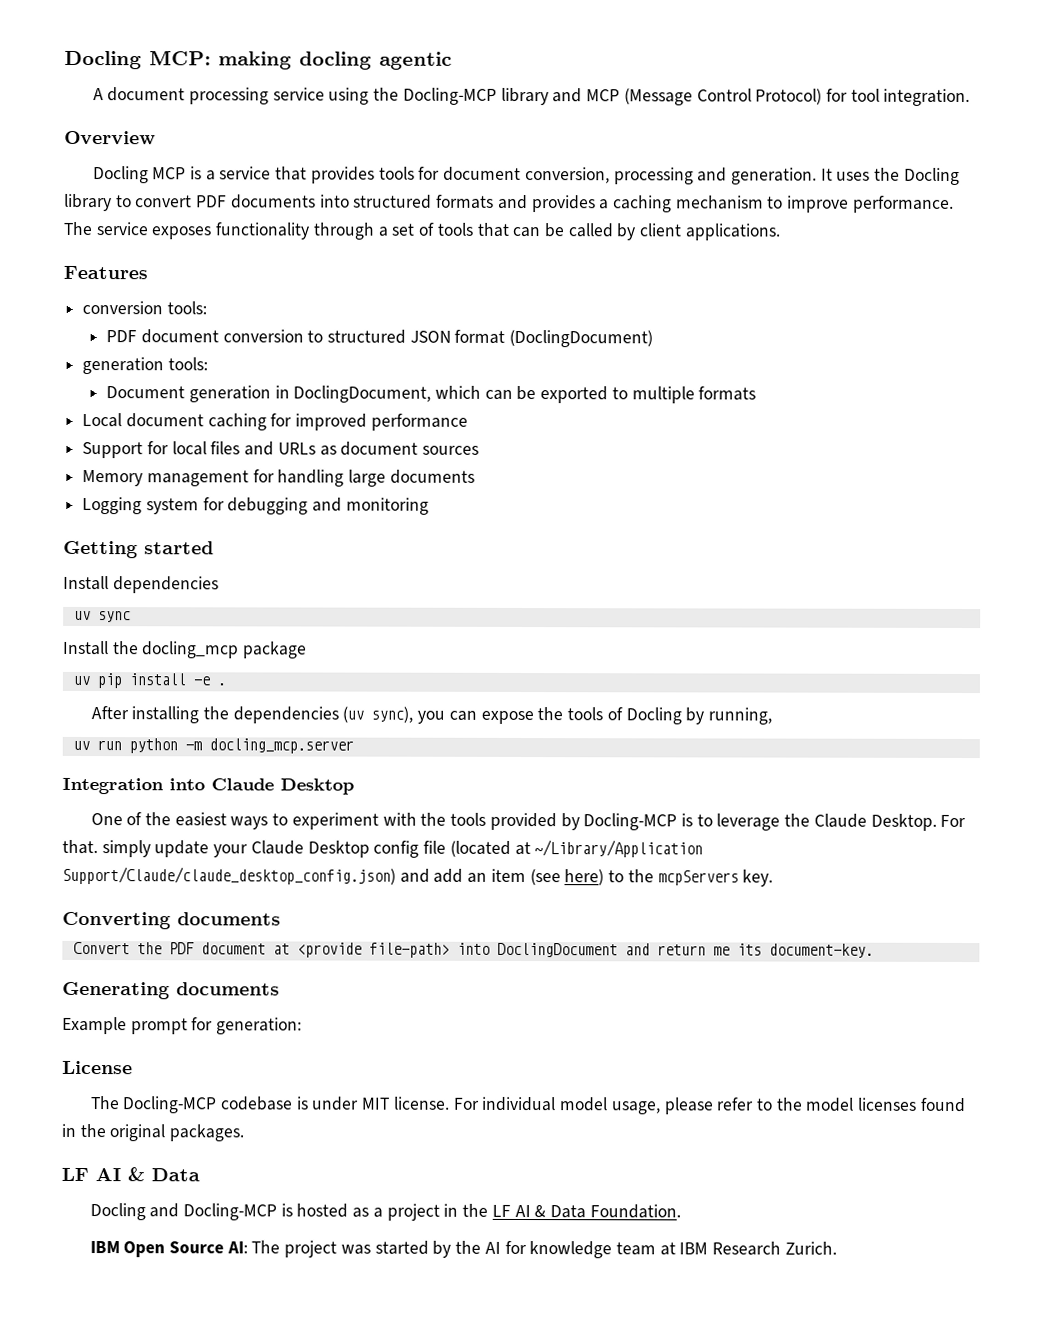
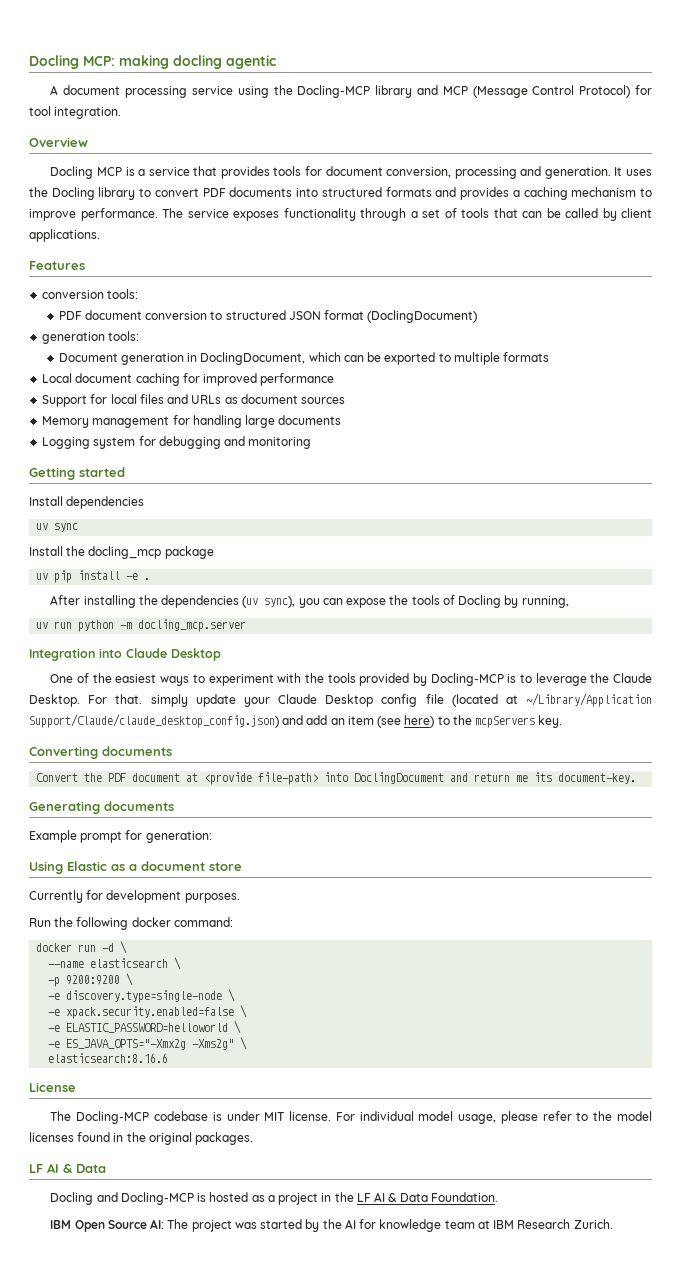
(303, 1026) none -> [29,861,242,874] [29,890,240,903] [29,917,233,930] [36,941,128,954] [48,957,182,970] [48,973,134,987] [48,989,236,1003] [48,1005,248,1019] [48,1021,242,1034] [48,1037,248,1050] [48,1053,169,1063] // Using Elastic as a document store // Currently for development purposes. // Run the following docker command: // docker run -d \ // --name elasticsearch \ // -p 9200:9200 \ // -e discovery.type=single-node \ // -e xpack.security.enabled=false \ // -e ELASTIC_PASSWORD=helloworld \ // -e ES_JAVA_OPTS="-Xmx2g -Xms2g" \ // elasticsearch:8.16.6

